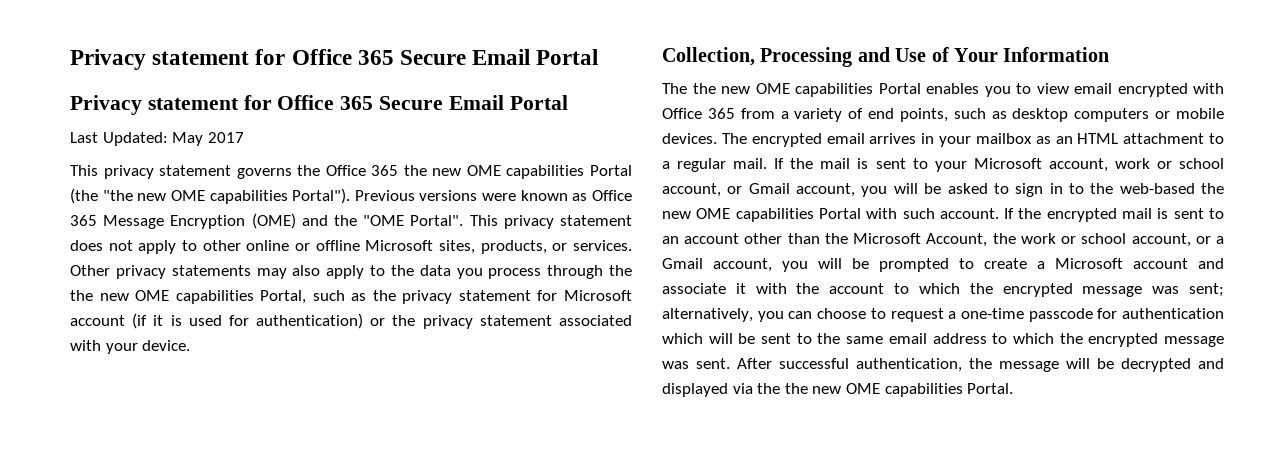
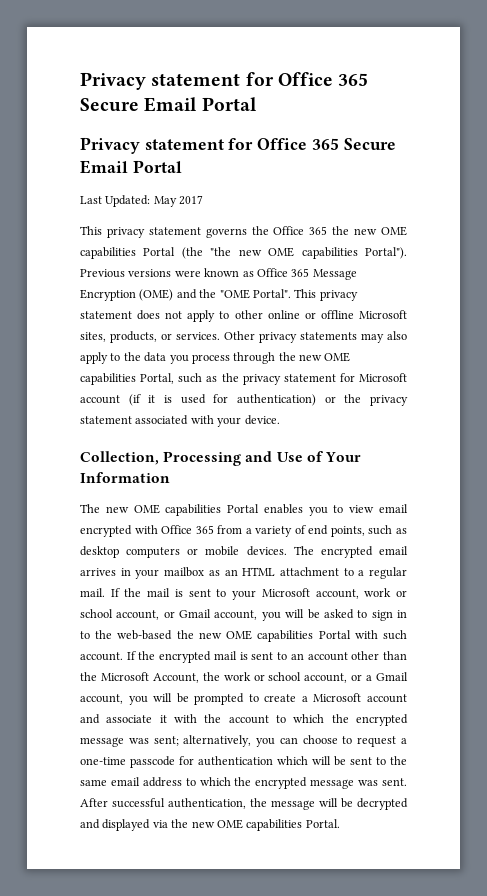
[70,290,93,301] the -> (296, 356) none
[692,83,716,94] the -> (100, 508) none
[784,383,808,394] the -> (189, 823) none

